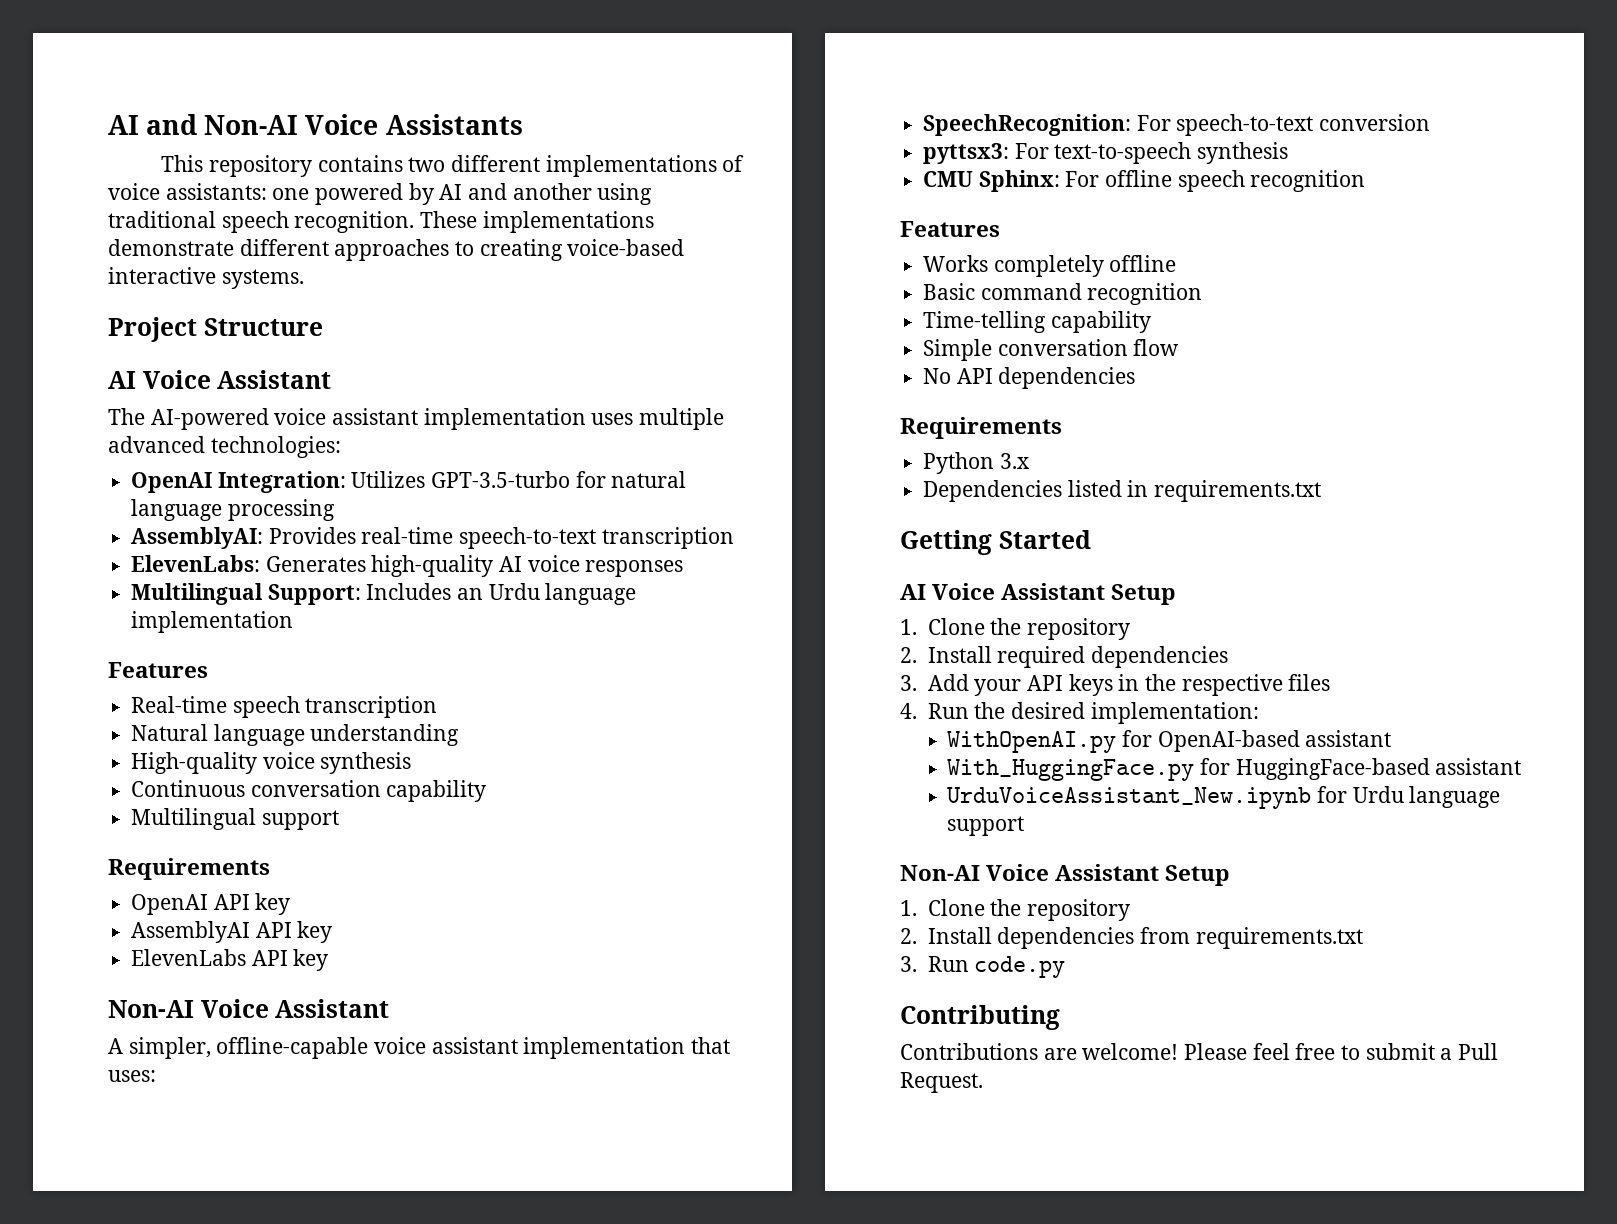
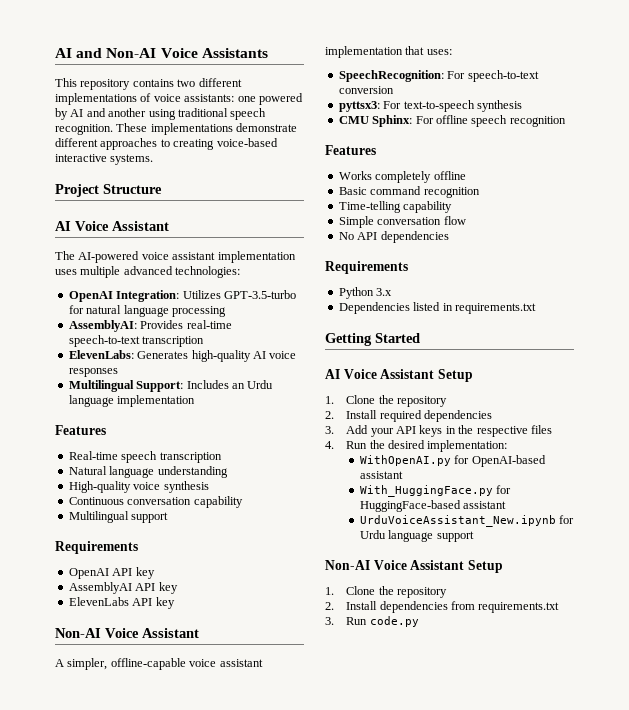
[900,1005,1060,1030] [900,1043,1499,1060] [900,1072,983,1093] // Contributing // Contributions are welcome! Please feel free to submit a Pull Request. -> (419, 621) none

